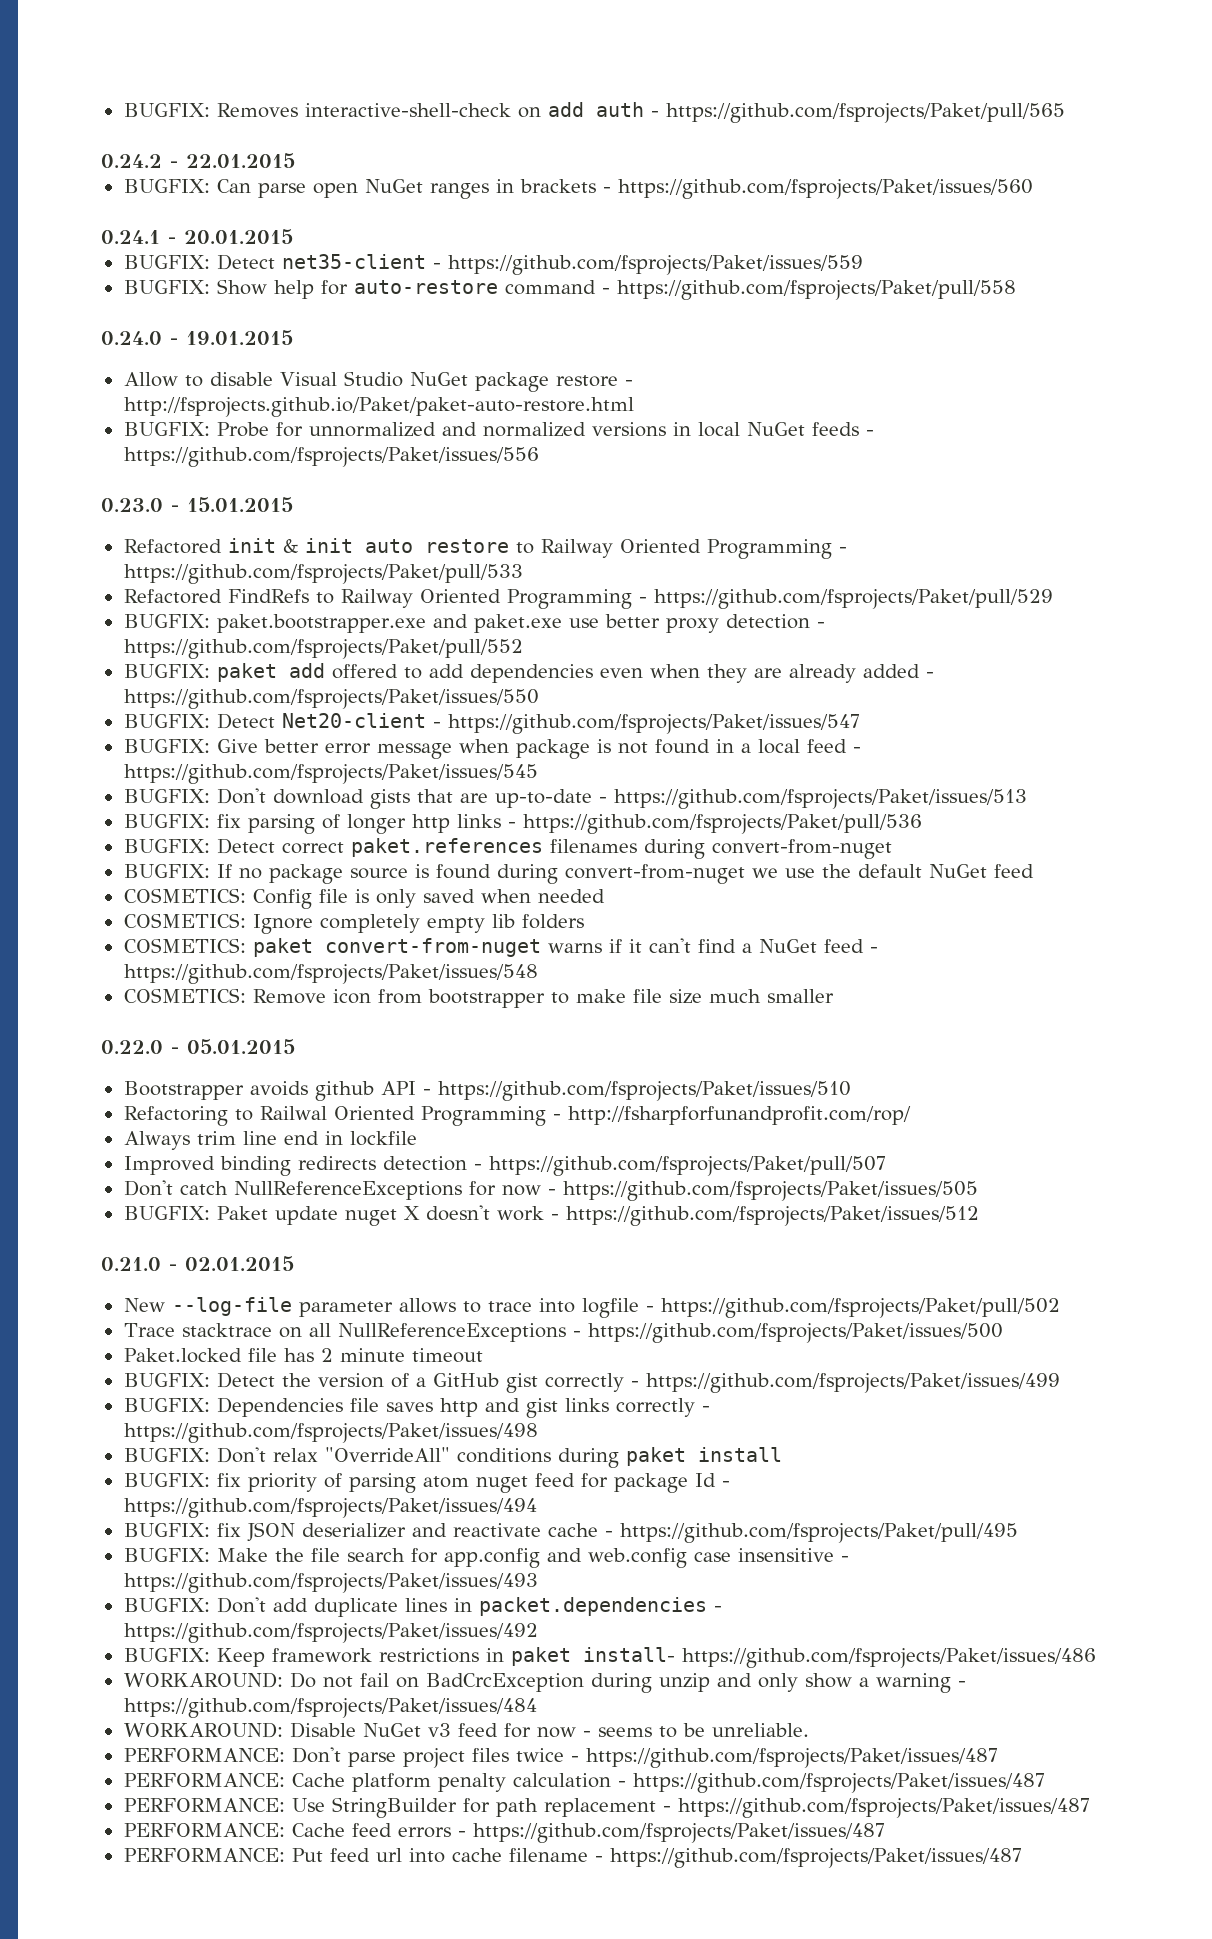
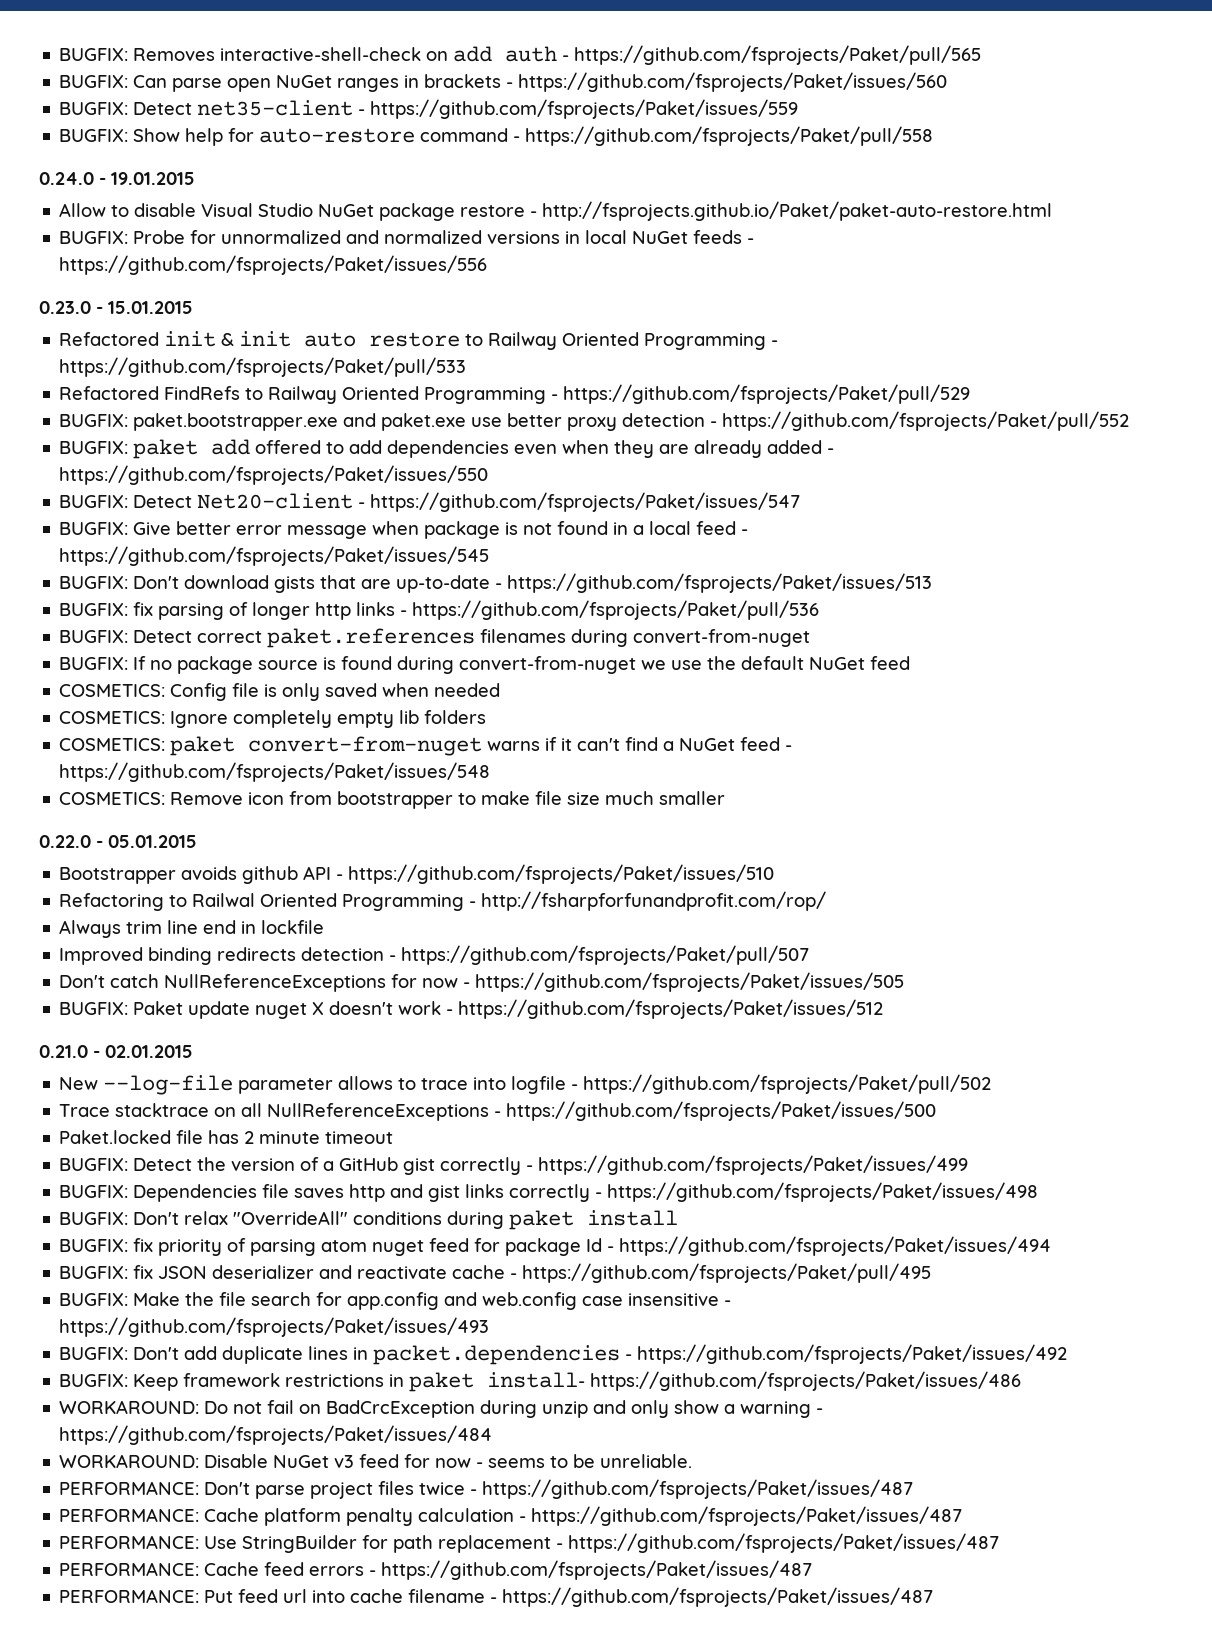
[101,153,295,168] // 0.24.2 - 22.01.2015 -> (982, 55) none
[101,229,293,244] // 0.24.1 - 20.01.2015 -> (948, 82) none

